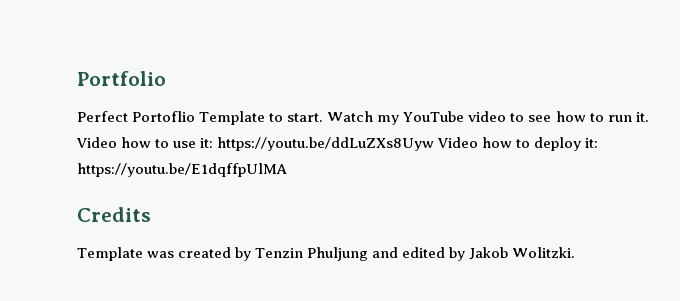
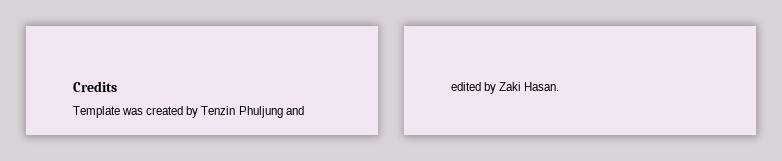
[77,71,166,86] [77,111,649,125] [76,137,599,151] [77,163,287,177] Portfolio // Perfect Portoflio Template to start. Watch my YouTube video to see how to run it. Video how to use it: https://youtu.be/ddLuZXs8Uyw Video how to deploy it: https://youtu.be/E1dqffpUlMA // -> (73, 86) none
[469,247,576,260] Jakob Wolitzki. -> [499,82,560,91] Zaki Hasan.

